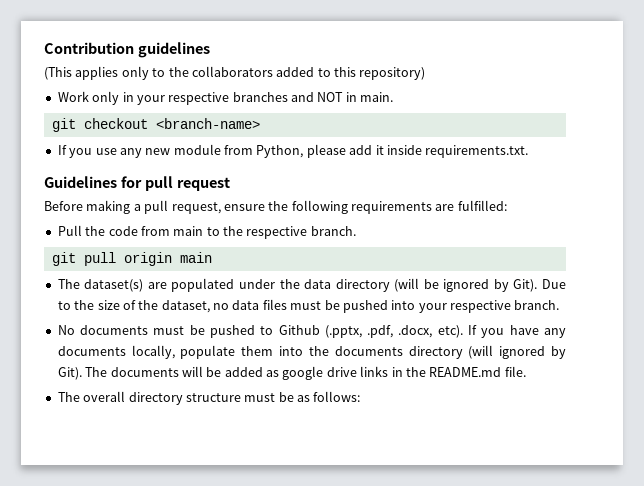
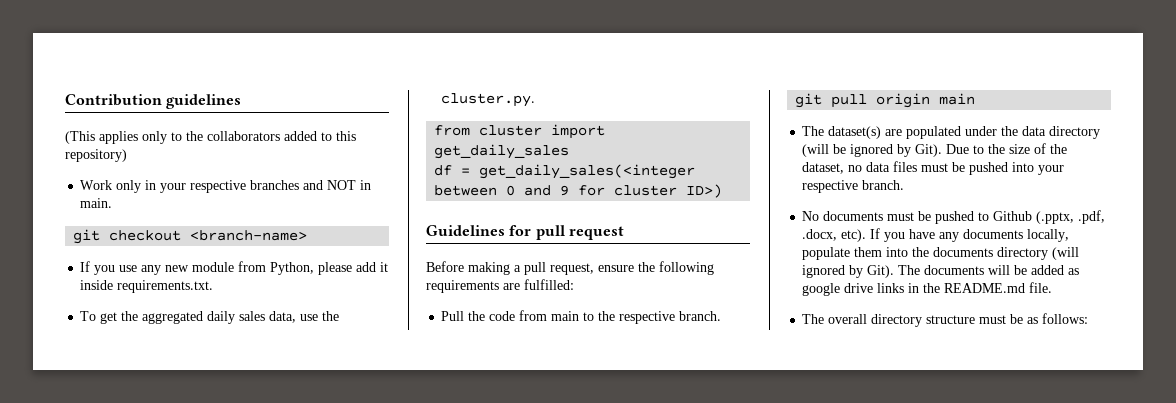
(529, 151) none -> [80,311,340,324] [441,93,536,107] [434,124,606,139] [434,144,570,159] [434,164,696,179] [434,184,723,198] // To get the aggregated daily sales data, use the cluster.py. // from cluster import get_daily_sales // df = get_daily_sales(<integer between 0 and 9 for cluster ID>)

